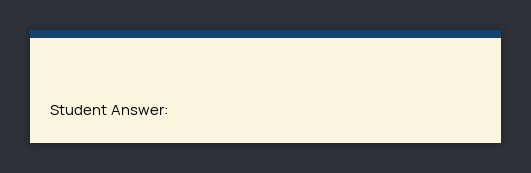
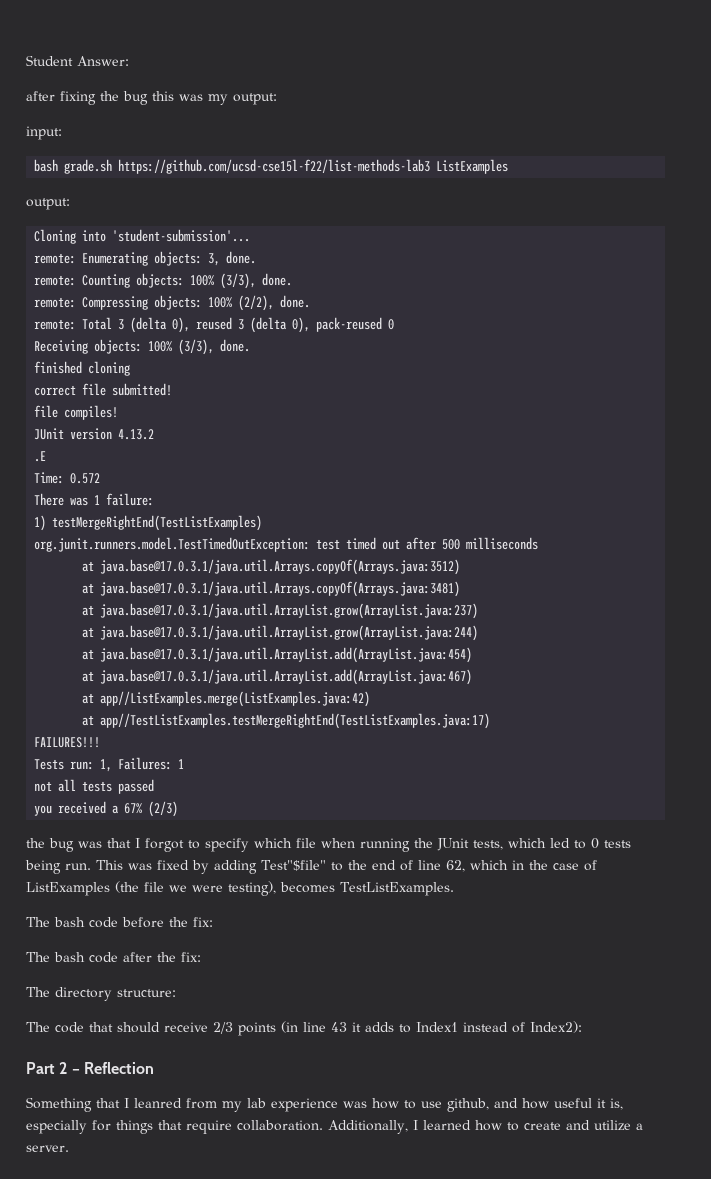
(169, 110) none -> [26,91,277,105] [26,126,62,140] [34,159,509,174] [26,198,70,210] [34,229,251,244] [34,251,257,266] [34,273,293,289] [34,295,311,311] [34,317,395,333] [34,339,251,355] [34,361,131,376] [34,383,173,396] [34,405,119,420] [34,428,155,440] [34,451,47,462] [34,472,101,484] [34,493,155,506] [34,515,263,531] [34,537,539,552] [82,559,461,575] [82,581,461,597] [82,603,479,619] [82,625,479,641] [82,647,473,663] [82,669,473,685] [82,691,371,707] [82,713,491,729] [34,737,101,748] [34,757,185,772] [34,779,155,794] [34,801,179,817] [26,838,631,852] [25,860,597,874] [26,881,454,896] [26,917,213,928] [26,952,201,963] [26,987,176,1001] [26,1021,582,1036] [26,1062,154,1074] [26,1097,623,1112] [26,1120,643,1134] [26,1145,69,1152] // after fixing the bug this was my output: // input: // bash grade.sh https://github.com/ucsd-cse15l-f22/list-methods-lab3 ListExamples // output: // Cloning into 'student-submission'... // remote: Enumerating objects: 3, done. // remote: Counting objects: 100% (3/3), done. // remote: Compressing objects: 100% (2/2), done. // remote: Total 3 (delta 0), reused 3 (delta 0), pack-reused 0 // Receiving objects: 100% (3/3), done. // finished cloning // correct file submitted! // file compiles! // JUnit version 4.13.2 // .E // Time: 0.572 // There was 1 failure: // 1) testMergeRightEnd(TestListExamples) // org.junit.runners.model.TestTimedOutException: test timed out after 500 milliseconds // at java.base@17.0.3.1/java.util.Arrays.copyOf(Arrays.java:3512) // at java.base@17.0.3.1/java.util.Arrays.copyOf(Arrays.java:3481) // at java.base@17.0.3.1/java.util.ArrayList.grow(ArrayList.java:237) // at java.base@17.0.3.1/java.util.ArrayList.grow(ArrayList.java:244) // at java.base@17.0.3.1/java.util.ArrayList.add(ArrayList.java:454) // at java.base@17.0.3.1/java.util.ArrayList.add(ArrayList.java:467) // at app//ListExamples.merge(ListExamples.java:42) // at app//TestListExamples.testMergeRightEnd(TestListExamples.java:17) // FAILURES!!! // Tests run: 1, Failures: 1 // not all tests passed // you received a 67% (2/3) // the bug was that I forgot to specify which file when running the JUnit tests, which led to 0 tests being run. This was fixed by adding Test"$file" to the end of line 62, which in the case of ListExamples (the file we were testing), becomes TestListExamples. // The bash code before the fix: // The bash code after the fix: // The directory structure: // The code that should receive 2/3 points (in line 43 it adds to Index1 instead of Index2): // Part 2 – Reflection // Something that I leanred from my lab experience was how to use github, and how useful it is, especially for things that require collaboration. Additionally, I learned how to create and utilize a server.

